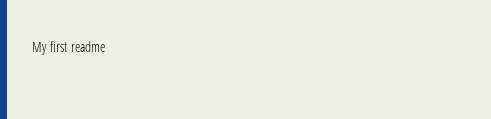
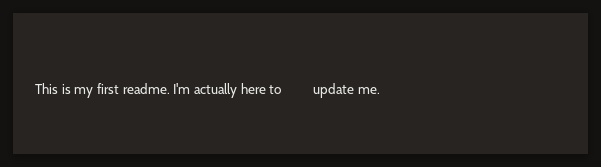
[32,41,105,55] My first readme -> [35,83,380,98] This is my first readme. I'm actually here to update me.

